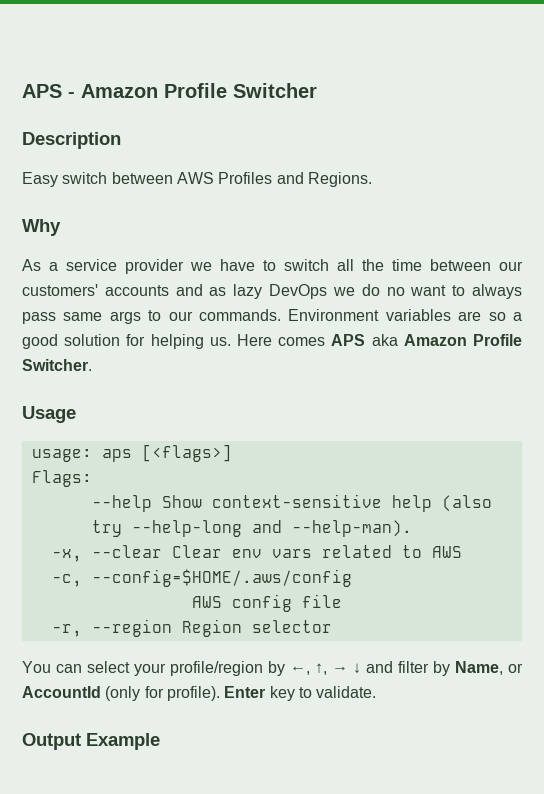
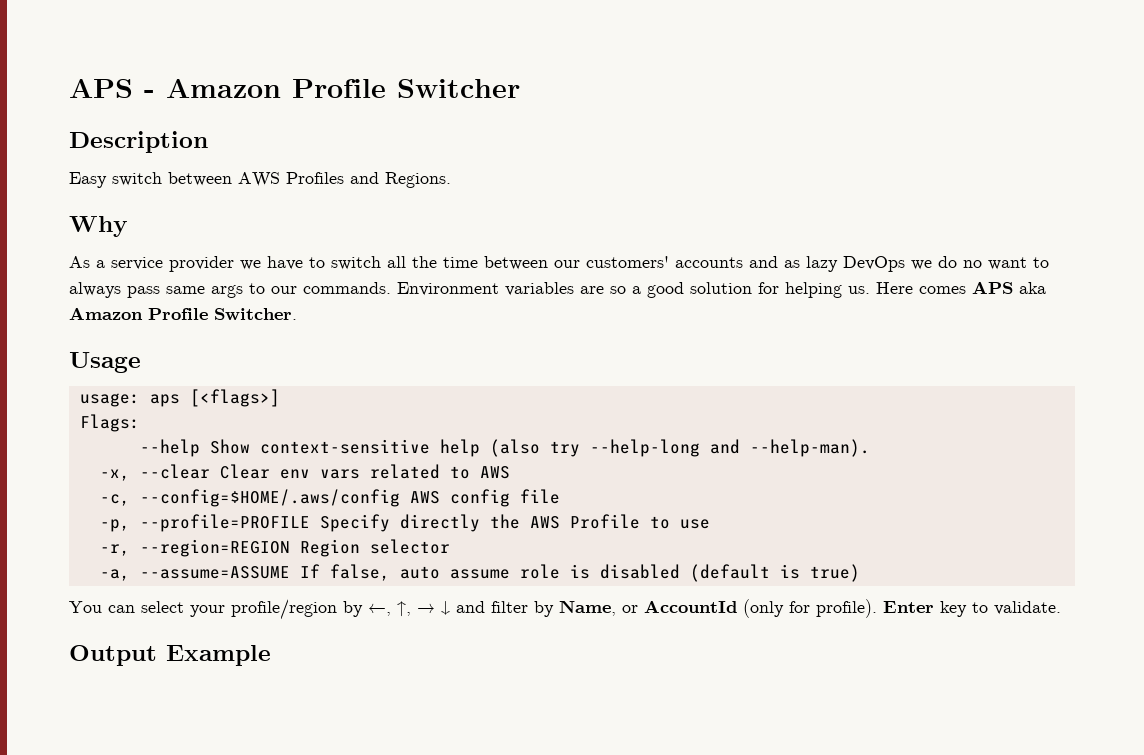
(352, 578) // -> (400, 498) none
(342, 601) none -> [99,514,710,532] // -p, --profile=PROFILE Specify directly the AWS Profile to use
[91,619,172,637] --region -> [139,539,290,557] --region=REGION
(332, 626) none -> [99,564,860,582] // -a, --assume=ASSUME If false, auto assume role is disabled (default is true)

